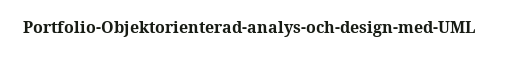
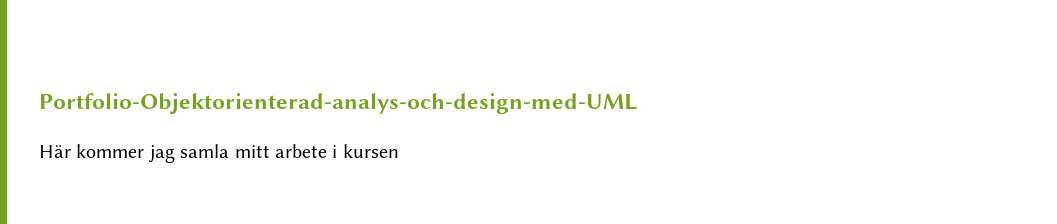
(475, 29) none -> [39,144,399,163] // Här kommer jag samla mitt arbete i kursen

